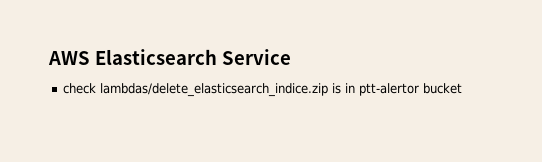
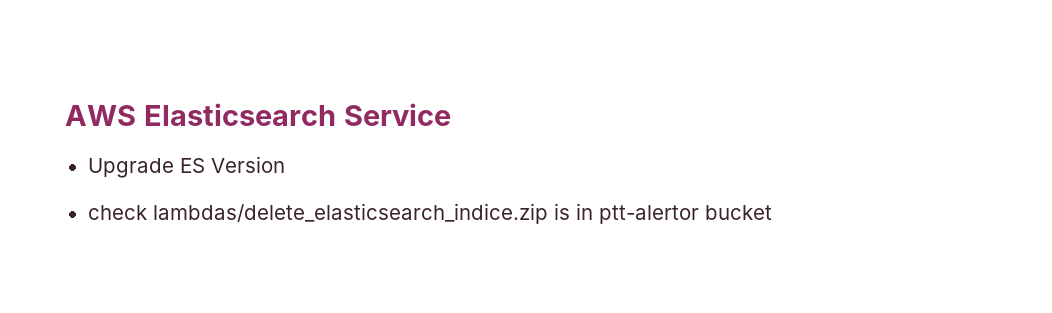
(291, 57) none -> [87,156,285,178] // Upgrade ES Version

